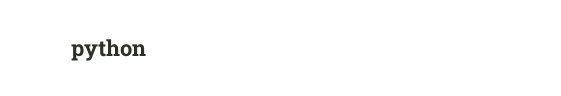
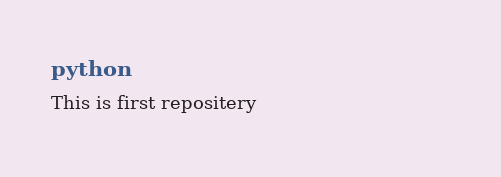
(146, 50) none -> [51,95,257,113] // This is first repositery

